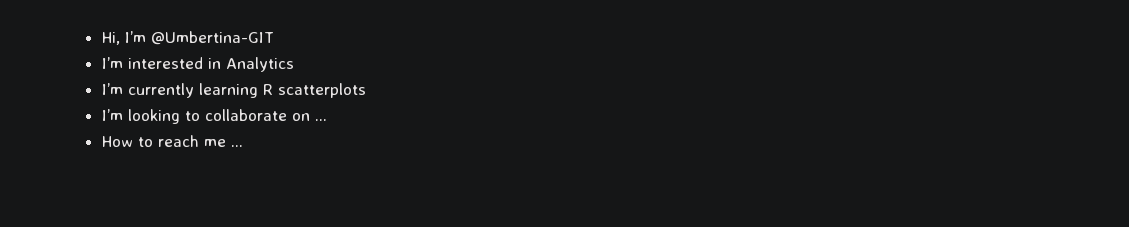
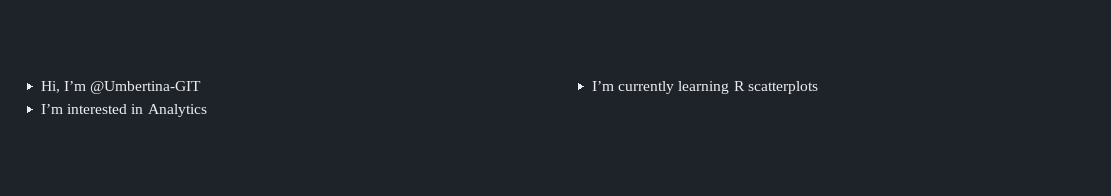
[101,109,327,124] [101,135,243,147] // I’m looking to collaborate on ... // How to reach me ... -> (818, 87) none

